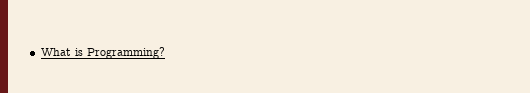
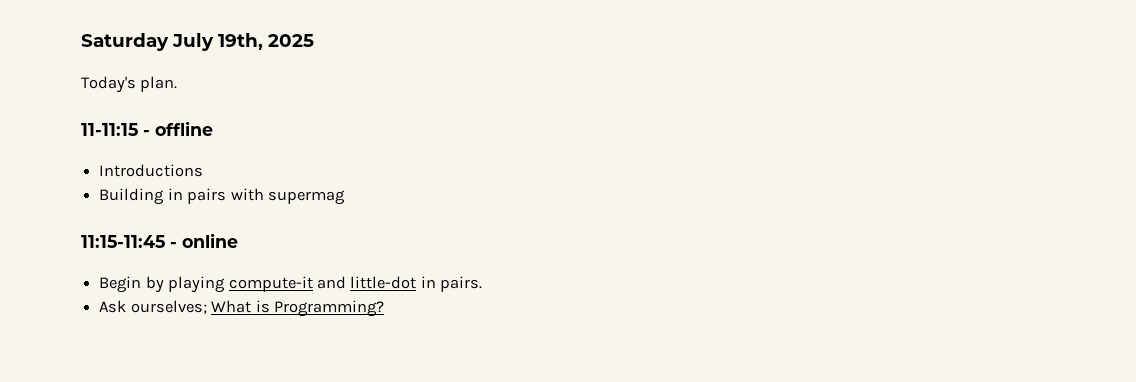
(40, 52) none -> [81,33,314,51] [81,76,178,93] [81,121,213,136] [99,164,204,177] [99,188,345,205] [81,233,238,248] [99,276,483,293] [99,300,207,314] Saturday July 19th, 2025 // Today's plan. // 11-11:15 - offline // Introductions // Building in pairs with supermag // 11:15-11:45 - online // Begin by playing compute-it and little-dot in pairs. // Ask ourselves;

